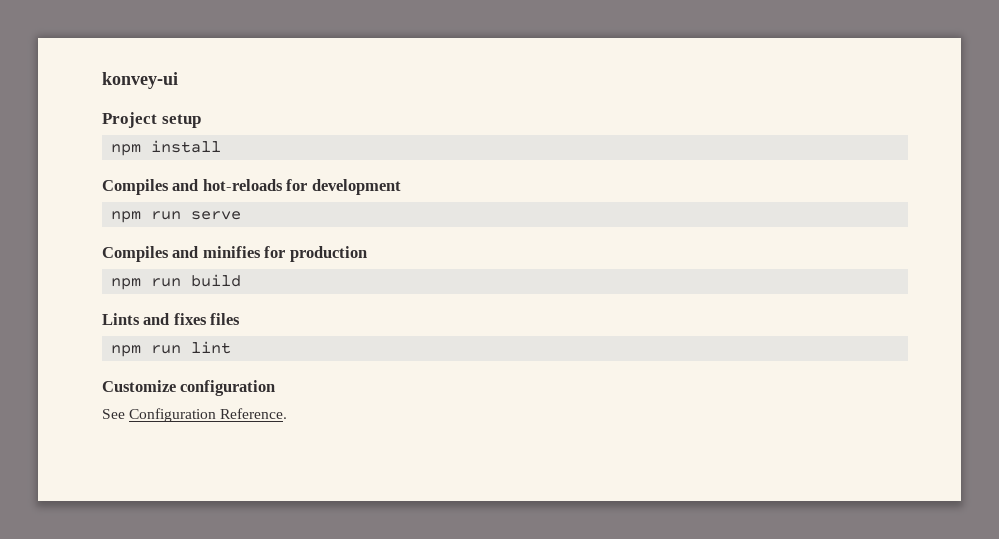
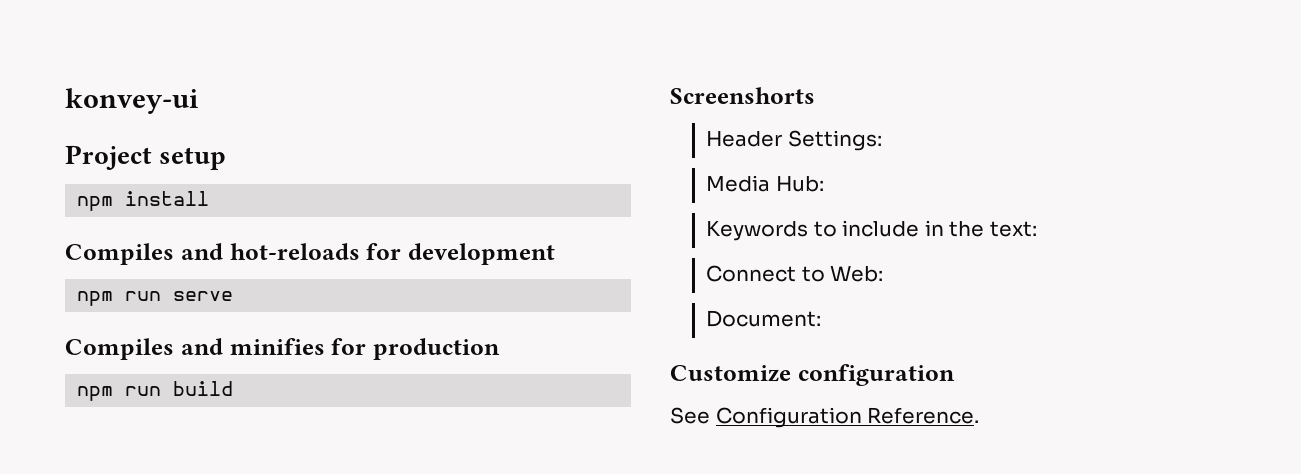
[102,313,241,325] [111,341,232,357] Lints and fixes files // npm run lint -> [670,87,815,104] [706,130,882,151] [706,175,824,192] [706,220,1037,241] [706,265,884,282] [706,310,822,327] Screenshorts // Header Settings: // Media Hub: // Keywords to include in the text: // Connect to Web: // Document:

